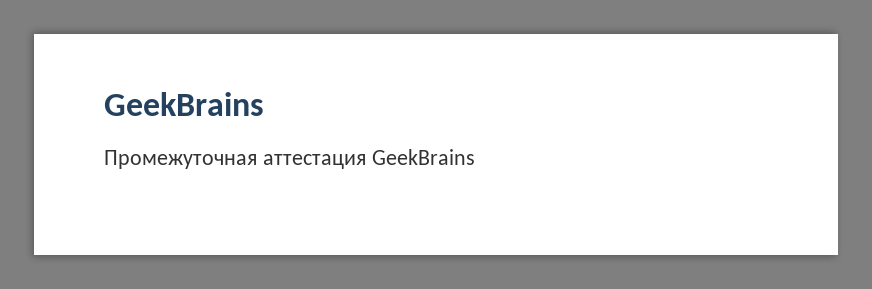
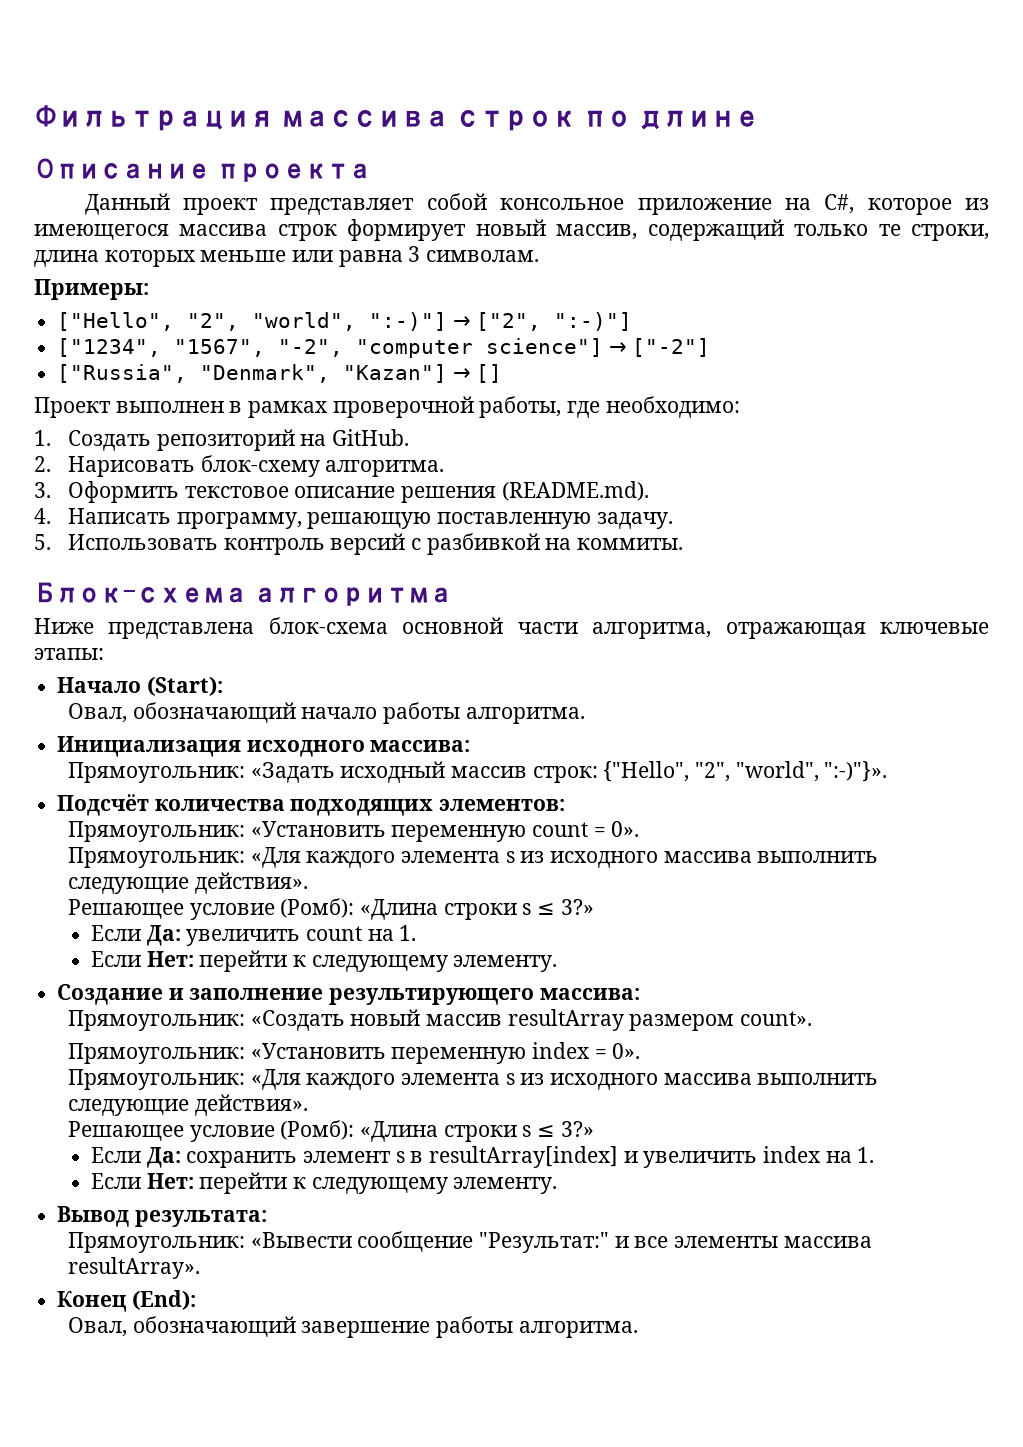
[104,92,264,116] [104,149,475,169] GeekBrains // Промежуточная аттестация GeekBrains -> [34,105,759,131] [34,158,371,182] [84,193,990,215] [34,219,990,241] [34,246,540,267] [34,279,149,300] [57,312,633,331] [57,338,711,358] [57,364,503,383] [34,396,740,418] [34,429,409,451] [34,455,445,477] [34,481,649,503] [34,508,673,529] [34,533,683,555] [34,582,452,606] [34,617,990,639] [34,648,104,660] [57,676,223,696] [67,702,585,724] [57,736,471,757] [67,761,888,783] [57,794,566,816] [67,821,640,842] [67,847,879,868] [67,872,308,894] [67,898,594,920] [91,925,417,946] [91,950,558,972] [57,984,640,1005] [67,1009,812,1031] [67,1042,641,1064] [67,1069,879,1090] [67,1094,308,1116] [67,1120,594,1142] [91,1146,875,1168] [91,1172,558,1194] [57,1206,267,1227] [67,1231,872,1253] [67,1257,200,1279] [57,1290,196,1312] [67,1316,638,1338] Фильтрация массива строк по длине // Описание проекта // Данный проект представляет собой консольное приложение на C#, которое из имеющегося массива строк формирует новый массив, содержащий только те строки, длина которых меньше или равна 3 символам. // Примеры: // ["Hello", "2", "world", ":-)"] → ["2", ":-)"] // ["1234", "1567", "-2", "computer science"] → ["-2"] // ["Russia", "Denmark", "Kazan"] → [] // Проект выполнен в рамках проверочной работы, где необходимо: // 1. Создать репозиторий на GitHub. // 2. Нарисовать блок-схему алгоритма. // 3. Оформить текстовое описание решения (README.md). // 4. Написать программу, решающую поставленную задачу. // 5. Использовать контроль версий с разбивкой на коммиты. // Блок-схема алгоритма // Ниже представлена блок-схема основной части алгоритма, отражающая ключевые этапы: // Начало (Start): // Овал, обозначающий начало работы алгоритма. // Инициализация исходного массива: // Прямоугольник: «Задать исходный массив строк: {"Hello", "2", "world", ":-)"}». // Подсчёт количества подходящих элементов: // Прямоугольник: «Установить переменную count = 0». // Прямоугольник: «Для каждого элемента s из исходного массива выполнить следующие действия». // Решающее условие (Ромб): «Длина строки s ≤ 3?» // Если Да: увеличить count на 1. // Если Нет: перейти к следующему элементу. // Создание и заполнение результирующего массива: // Прямоугольник: «Создать новый массив resultArray размером count». // Прямоугольник: «Установить переменную index = 0». // Прямоугольник: «Для каждого элемента s из исходного массива выполнить следующие действия». // Решающее условие (Ромб): «Длина строки s ≤ 3?» // Если Да: сохранить элемент s в resultArray[index] и увеличить index на 1. // Если Нет: перейти к следующему элементу. // Вывод результата: // Прямоугольник: «Вывести сообщение "Результат:" и все элементы массива resultArray». // Конец (End): // Овал, обозначающий завершение работы алгоритма.

